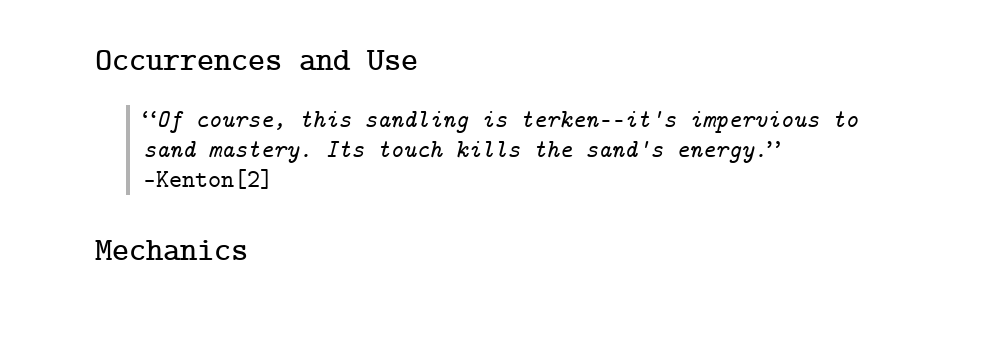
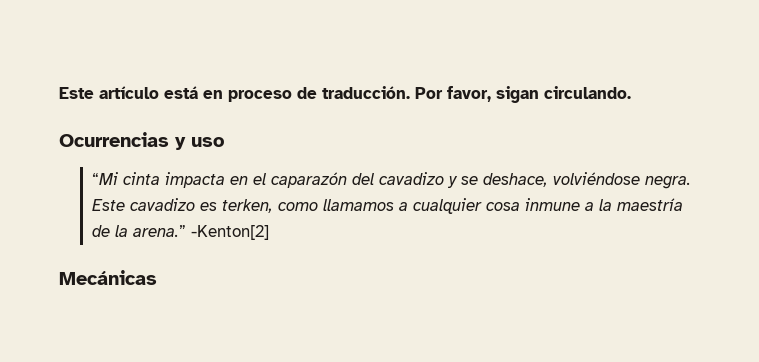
[95,50,418,71] [143,111,859,133] [143,141,781,163] Occurrences and Use // “Of course, this sandling is terken--it's impervious to sand mastery. Its touch kills the sand's energy.” -> [59,86,631,103] [59,132,224,150] [91,172,691,189] [91,198,683,214] [91,225,186,237] Este artículo está en proceso de traducción. Por favor, sigan circulando. // Ocurrencias y uso // “Mi cinta impacta en el caparazón del cavadizo y se deshace, volviéndose negra. Este cavadizo es terken, como llamamos a cualquier cosa inmune a la maestría de la arena.”
[95,240,248,261] Mechanics -> [59,270,157,285] Mecánicas

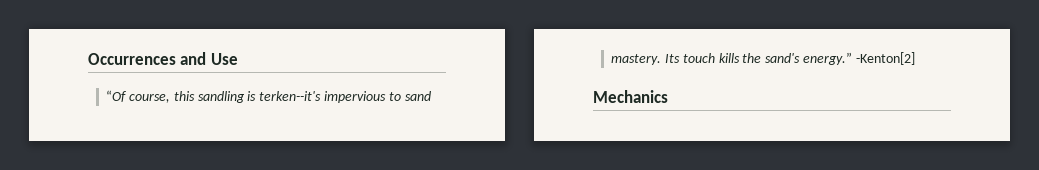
[59,86,631,103] [59,132,224,150] [91,172,691,189] [91,198,683,214] [91,225,186,237] Este artículo está en proceso de traducción. Por favor, sigan circulando. // Ocurrencias y uso // “Mi cinta impacta en el caparazón del cavadizo y se deshace, volviéndose negra. Este cavadizo es terken, como llamamos a cualquier cosa inmune a la maestría de la arena.” -> [88,52,238,65] [106,90,431,103] [611,52,852,65] Occurrences and Use // “Of course, this sandling is terken--it's impervious to sand mastery. Its touch kills the sand's energy.”
[59,270,157,285] Mecánicas -> [593,90,668,103] Mechanics

